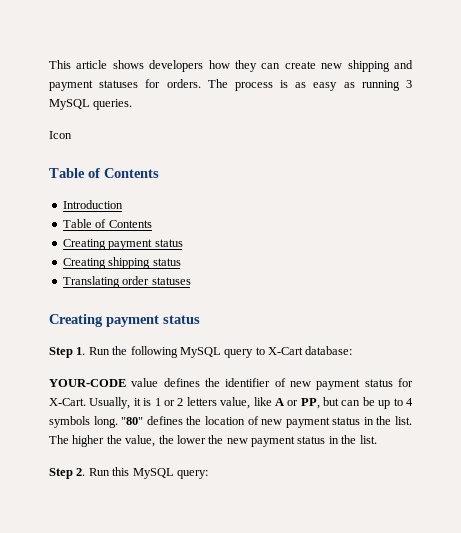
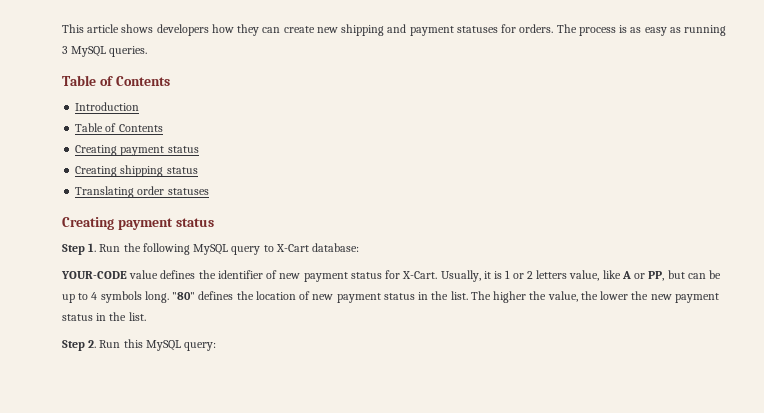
[49,131,72,139] // Icon -> (148, 51) none

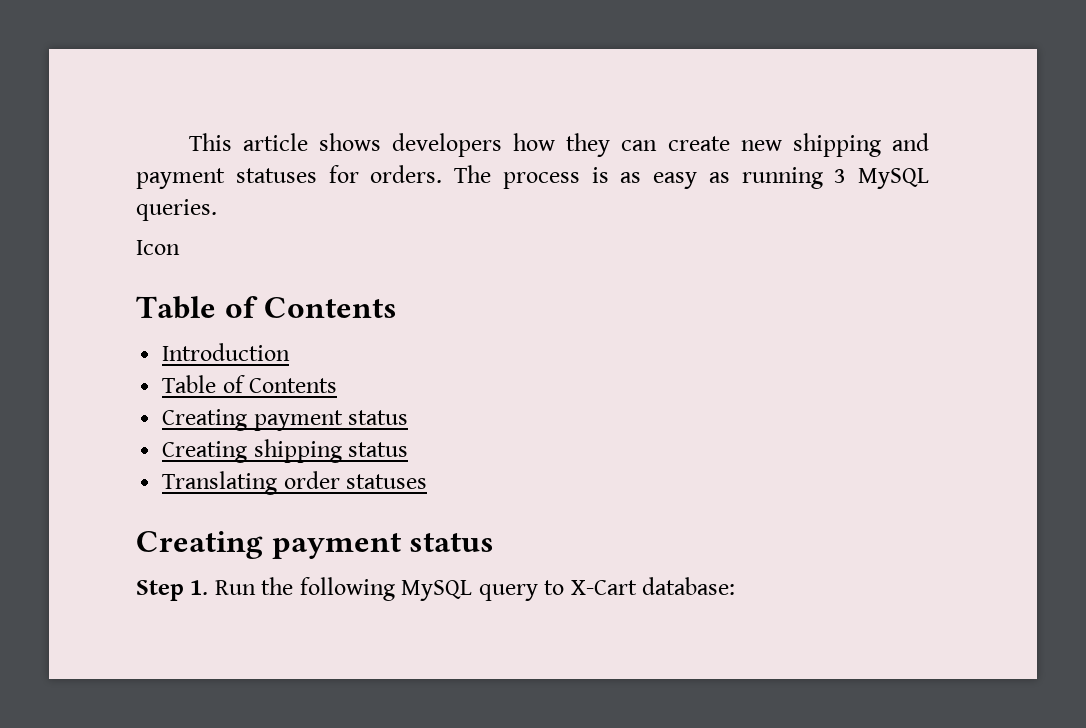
(148, 51) none -> [136,240,180,255] // Icon
[61,270,722,282] [62,291,719,303] [62,312,146,321] [62,339,217,351] // YOUR-CODE value defines the identifier of new payment status for X-Cart. Usually, it is 1 or 2 letters value, like A or PP, but can be up to 4 symbols long. "80" defines the location of new payment status in the list. The higher the value, the lower the new payment status in the list. // Step 2. Run this MySQL query: -> (736, 586) none

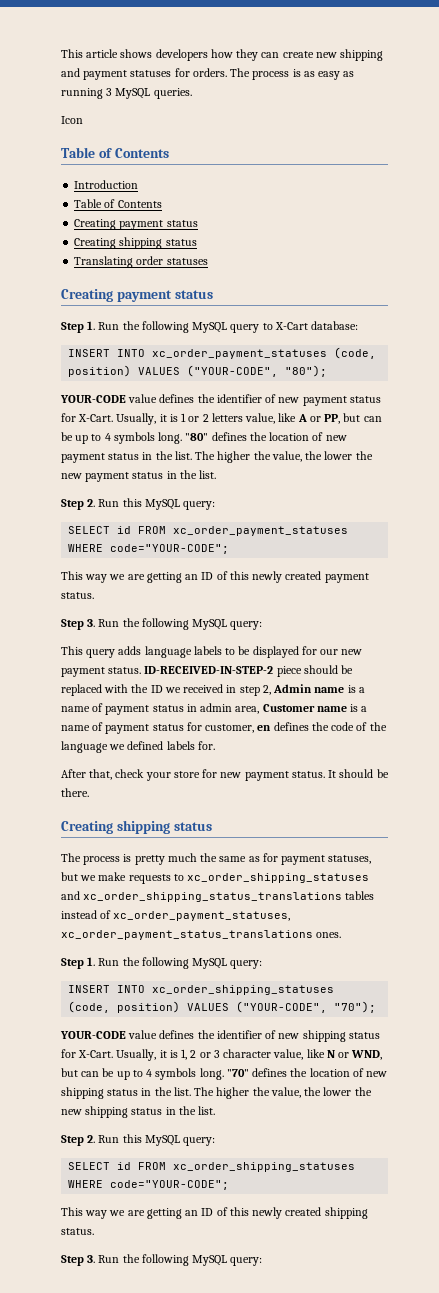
(736, 586) none -> [68,347,377,359] [68,365,328,377] [60,394,381,406] [61,413,382,425] [61,432,347,444] [61,451,373,463] [61,470,217,482] [61,498,216,510] [68,526,349,536] [68,544,230,554] [61,571,369,583] [61,592,94,599] [61,618,263,630] [61,646,363,658] [61,665,354,677] [61,684,365,696] [61,703,368,715] [61,722,387,734] [61,741,215,753] [61,769,389,781] [61,788,89,797] [61,820,212,834] [61,853,372,865] [61,872,370,884] [61,891,375,902] [61,910,291,921] [61,930,342,940] [61,957,263,969] [68,985,335,995] [68,1001,377,1013] [60,1030,380,1042] [61,1049,383,1061] [61,1068,388,1080] [61,1087,372,1099] [61,1106,216,1118] [61,1134,216,1146] [68,1162,356,1172] [68,1180,230,1190] [61,1207,368,1219] [61,1228,94,1235] [61,1254,263,1266] // INSERT INTO xc_order_payment_statuses (code, position) VALUES ("YOUR-CODE", "80"); // YOUR-CODE value defines the identifier of new payment status for X-Cart. Usually, it is 1 or 2 letters value, like A or PP, but can be up to 4 symbols long. "80" defines the location of new payment status in the list. The higher the value, the lower the new payment status in the list. // Step 2. Run this MySQL query: // SELECT id FROM xc_order_payment_statuses WHERE code="YOUR-CODE"; // This way we are getting an ID of this newly created payment status. // Step 3. Run the following MySQL query: // This query adds language labels to be displayed for our new payment status. ID-RECEIVED-IN-STEP-2 piece should be replaced with the ID we received in step 2, Admin name is a name of payment status in admin area, Customer name is a name of payment status for customer, en defines the code of the language we defined labels for. // After that, check your store for new payment status. It should be there. // Creating shipping status // The process is pretty much the same as for payment statuses, but we make requests to xc_order_shipping_statuses and xc_order_shipping_status_translations tables instead of xc_order_payment_statuses, xc_order_payment_status_translations ones. // Step 1. Run the following MySQL query: // INSERT INTO xc_order_shipping_statuses (code, position) VALUES ("YOUR-CODE", "70"); // YOUR-CODE value defines the identifier of new shipping status for X-Cart. Usually, it is 1, 2 or 3 character value, like N or WND, but can be up to 4 symbols long. "70" defines the location of new shipping status in the list. The higher the value, the lower the new shipping status in the list. // Step 2. Run this MySQL query: // SELECT id FROM xc_order_shipping_statuses WHERE code="YOUR-CODE"; // This way we are getting an ID of this newly created shipping status. // Step 3. Run the following MySQL query:

